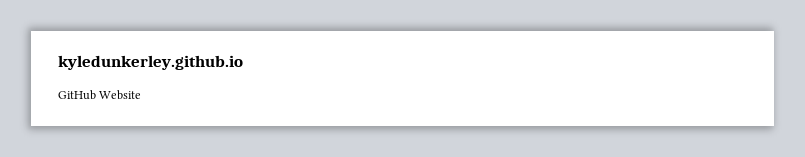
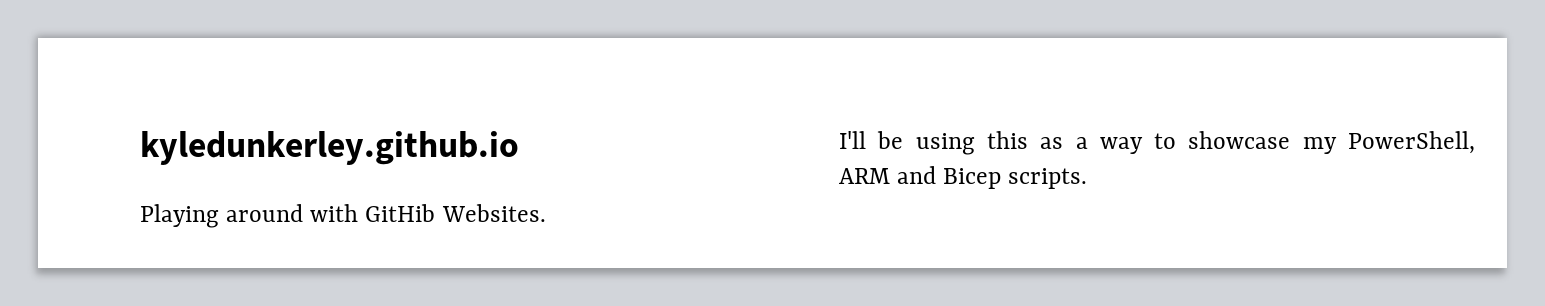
[58,90,142,100] GitHub Website -> [140,204,546,228] [839,131,1475,155] [839,166,1088,189] Playing around with GitHib Websites. // I'll be using this as a way to showcase my PowerShell, ARM and Bicep scripts.

